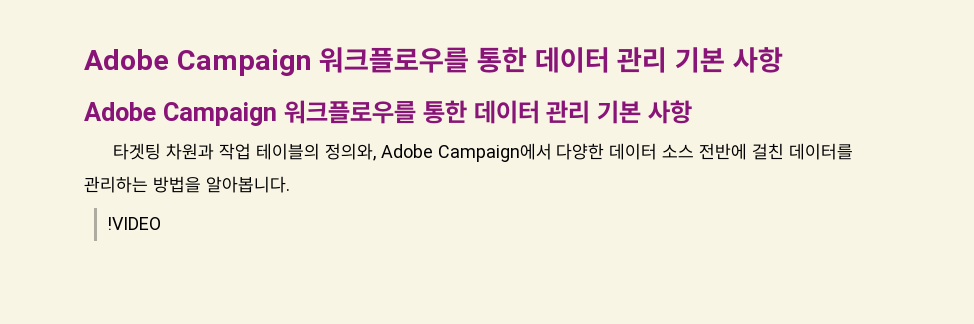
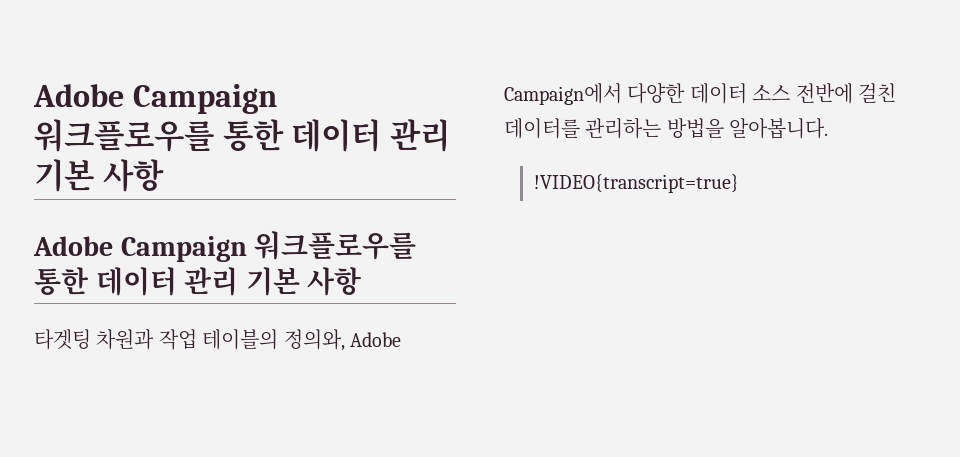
[106,217,161,230] !VIDEO -> [533,174,739,193] !VIDEO{transcript=true}

